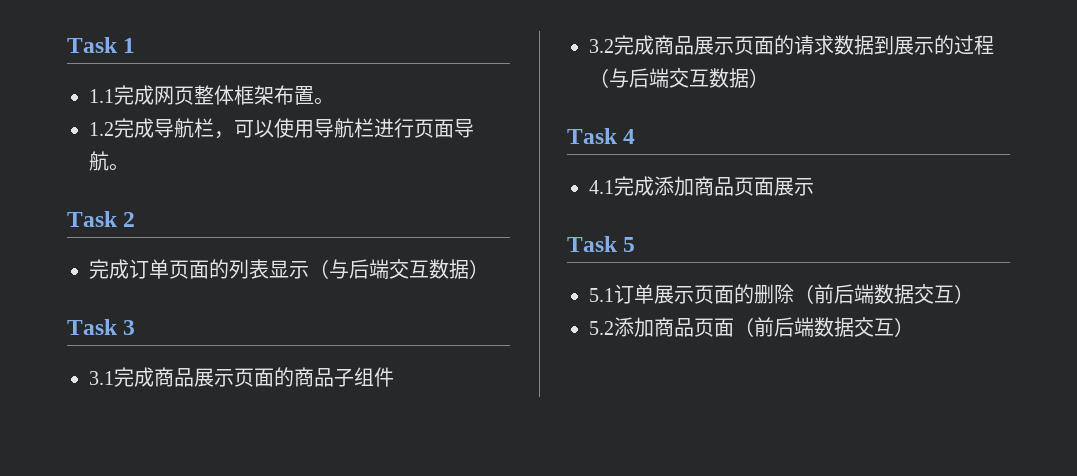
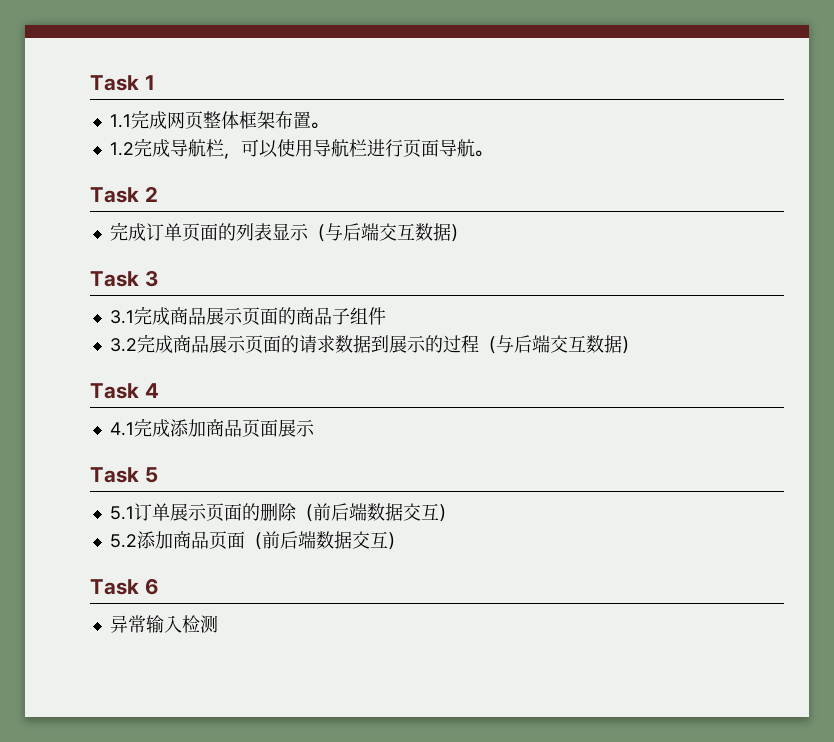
(914, 327) none -> [90,578,159,595] [109,615,218,633] // Task 6 // 异常输入检测

